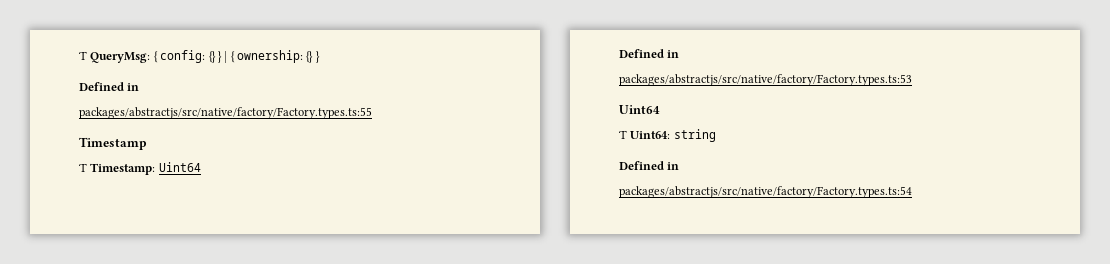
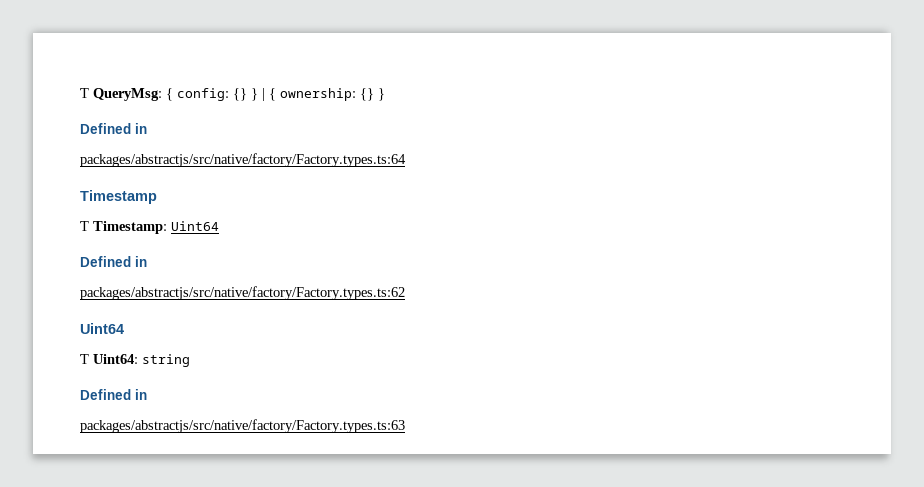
[79,107,372,119] packages/abstractjs/src/native/factory/Factory.types.ts:55 -> [80,153,406,167] packages/abstractjs/src/native/factory/Factory.types.ts:64
[619,74,912,86] packages/abstractjs/src/native/factory/Factory.types.ts:53 -> [80,286,405,300] packages/abstractjs/src/native/factory/Factory.types.ts:62
[619,186,912,198] packages/abstractjs/src/native/factory/Factory.types.ts:54 -> [80,419,405,433] packages/abstractjs/src/native/factory/Factory.types.ts:63

